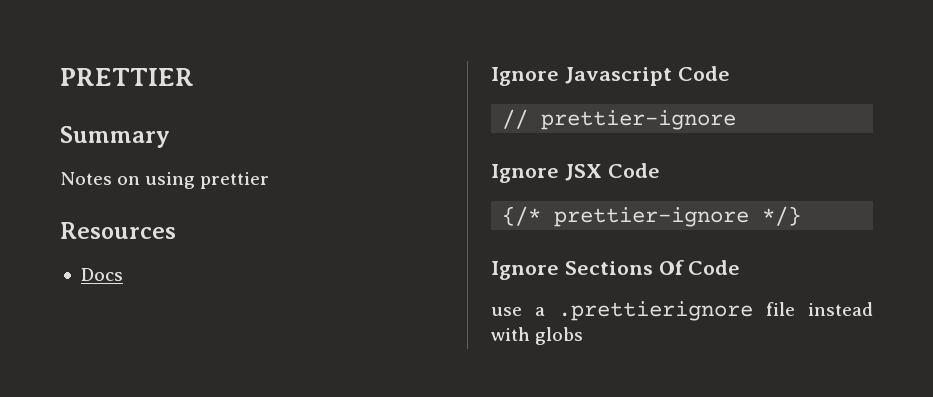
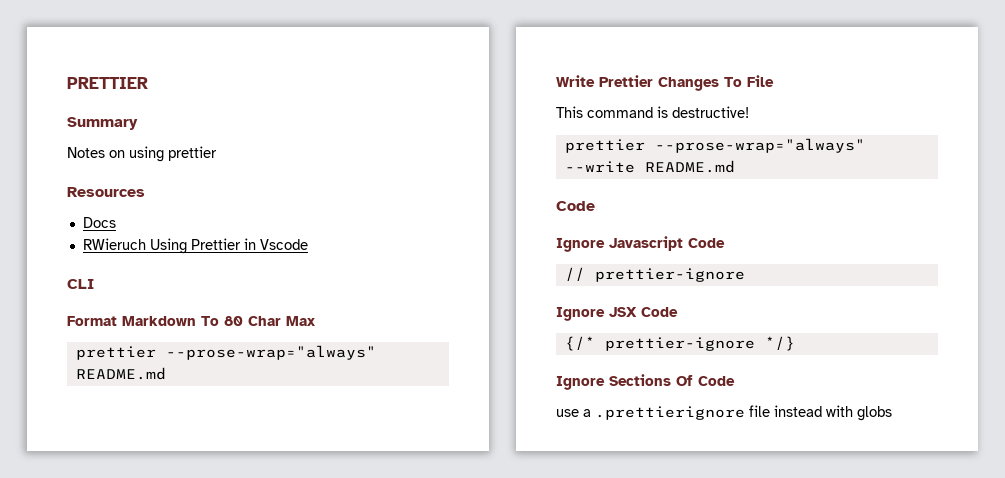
(123, 274) none -> [82,238,308,254] [67,279,94,289] [67,316,315,326] [75,345,376,360] [75,367,166,380] [556,75,774,91] [556,106,749,118] [564,138,865,153] [564,160,735,173] [556,201,595,211] // RWieruch Using Prettier in Vscode // CLI // Format Markdown To 80 Char Max // prettier --prose-wrap="always" README.md // Write Prettier Changes To File // This command is destructive! // prettier --prose-wrap="always" --write README.md // Code

